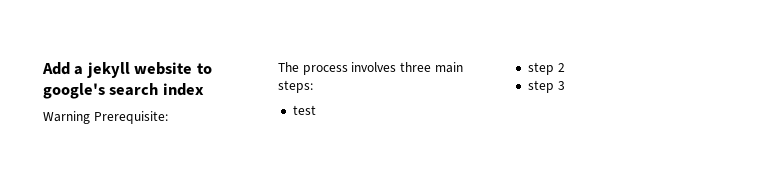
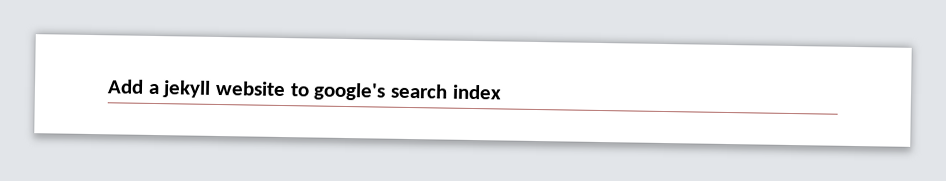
[43,111,168,124] [278,62,463,75] [278,80,313,93] [292,105,316,115] [527,62,565,75] [527,80,565,93] // Warning Prerequisite: // The process involves three main steps: // test // step 2 // step 3 -> (502, 92) none

